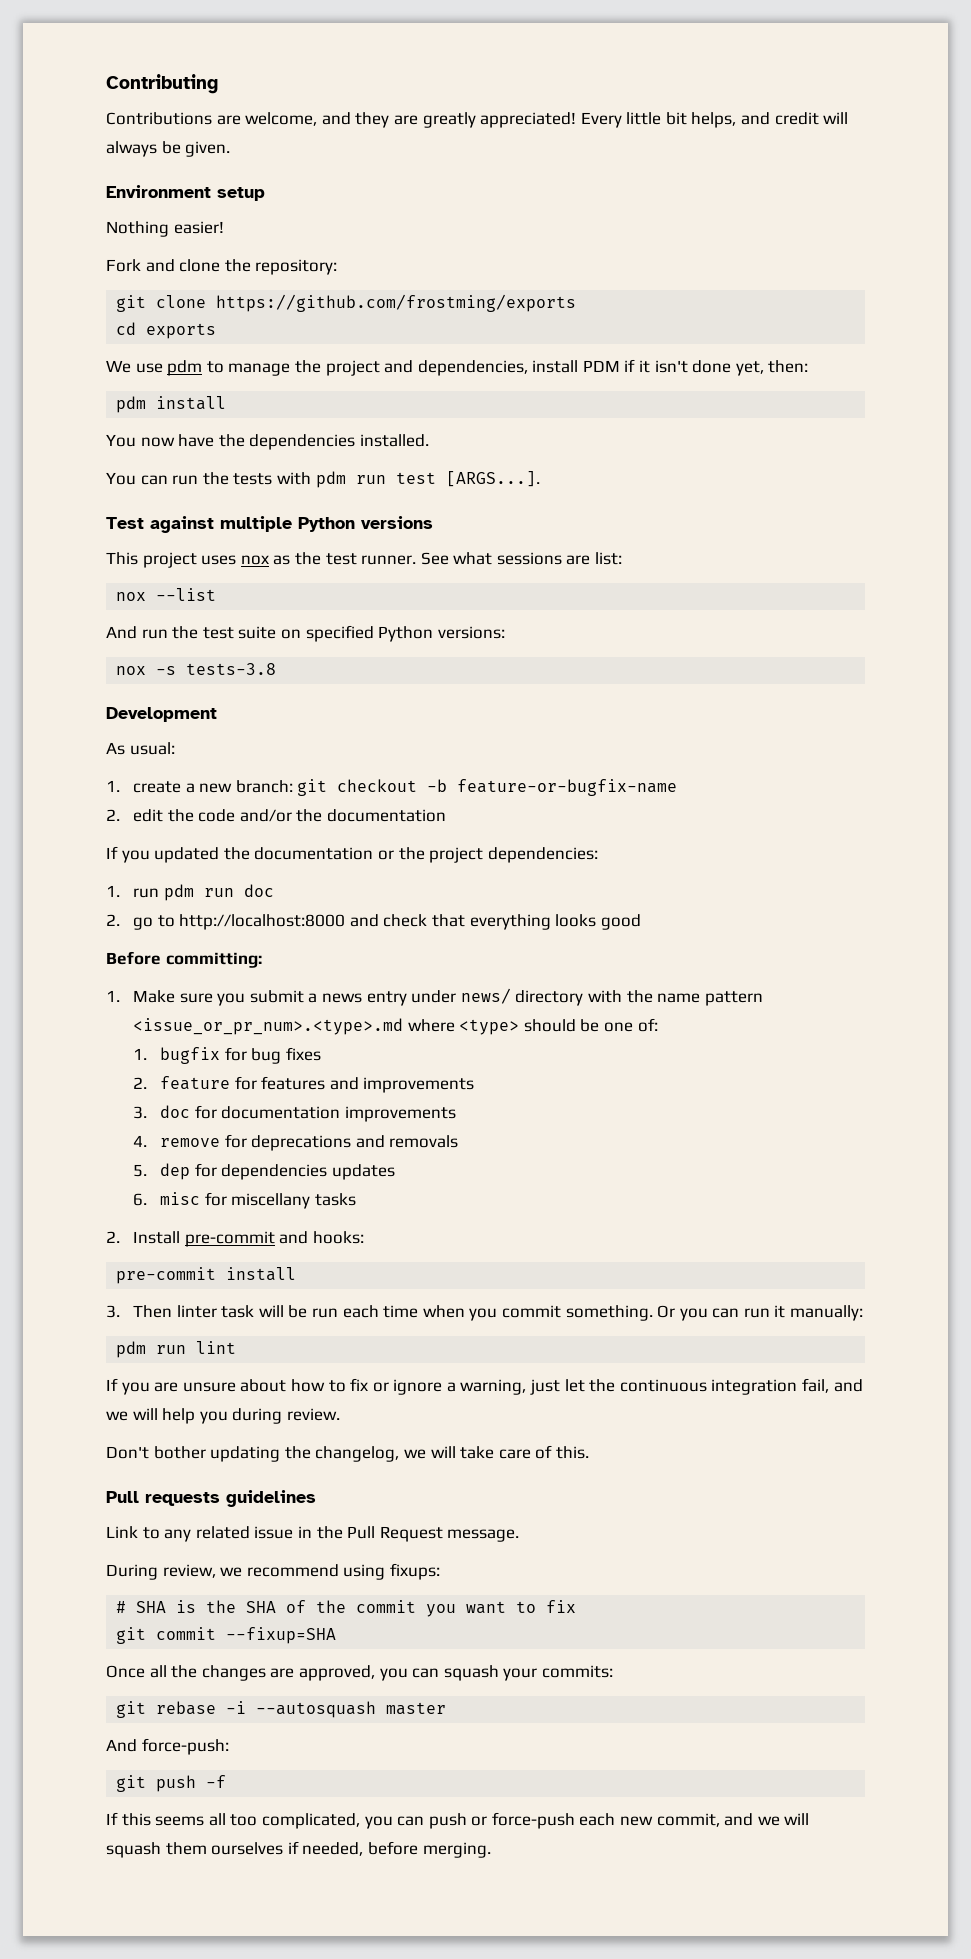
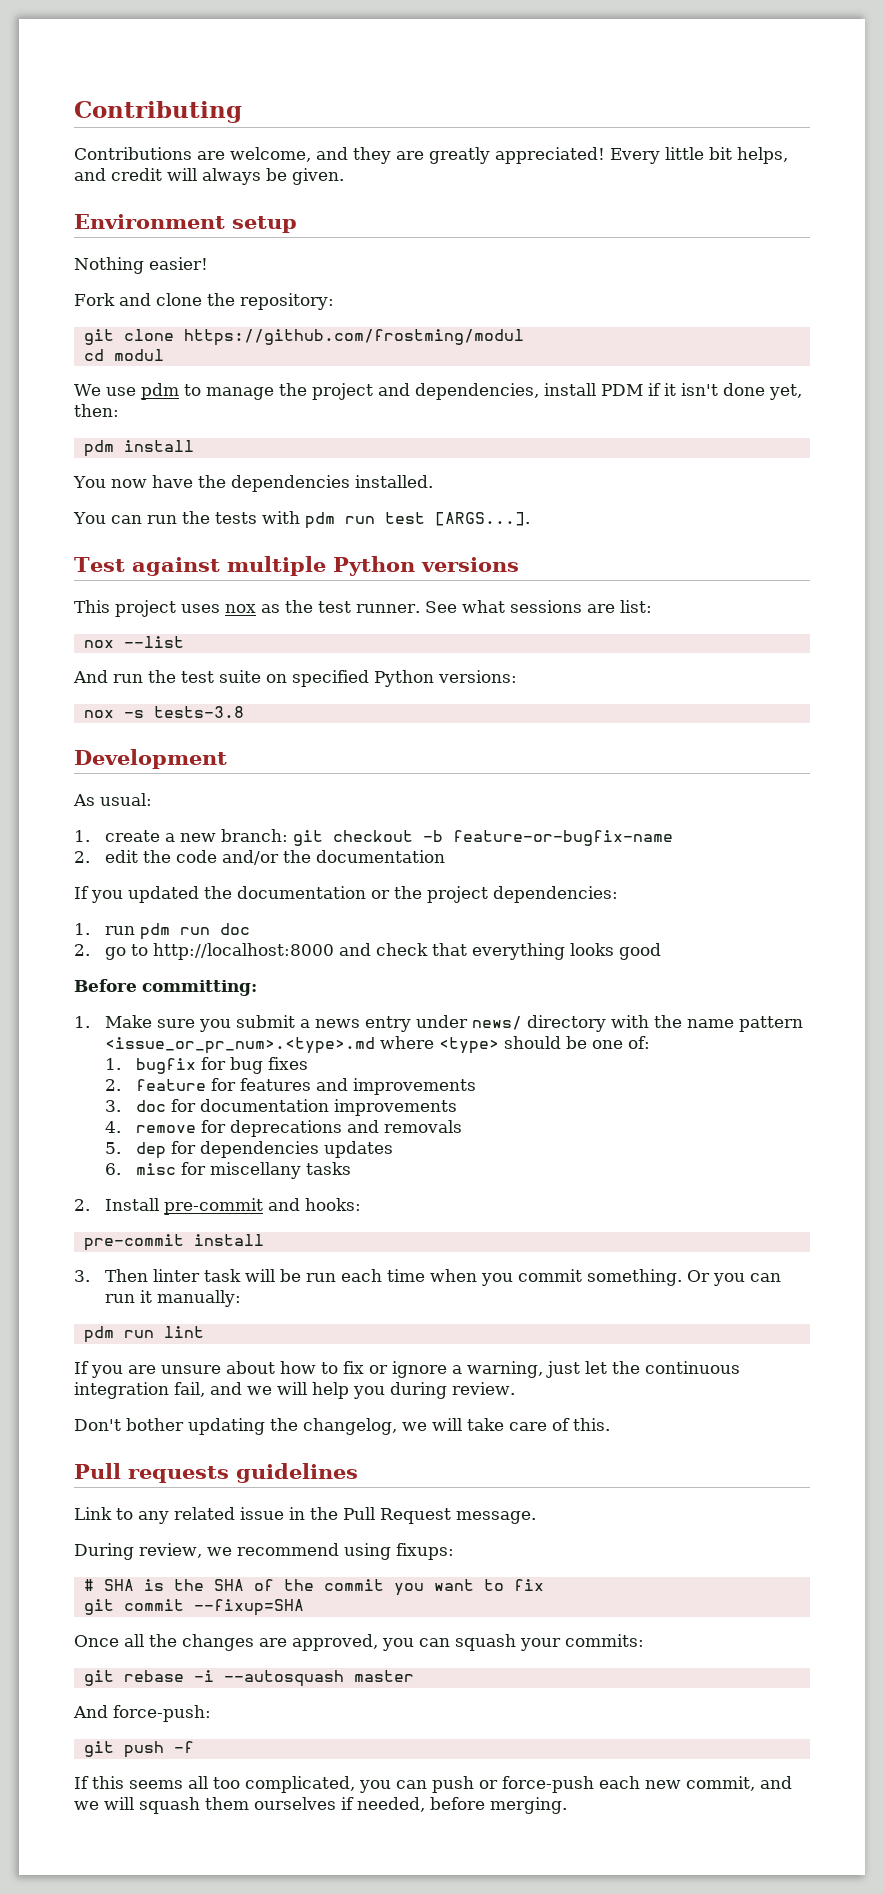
[216,294,577,312] https://github.com/frostming/exports -> [183,329,524,346] https://github.com/frostming/modul
[146,323,217,339] exports -> [113,349,164,361] modul

